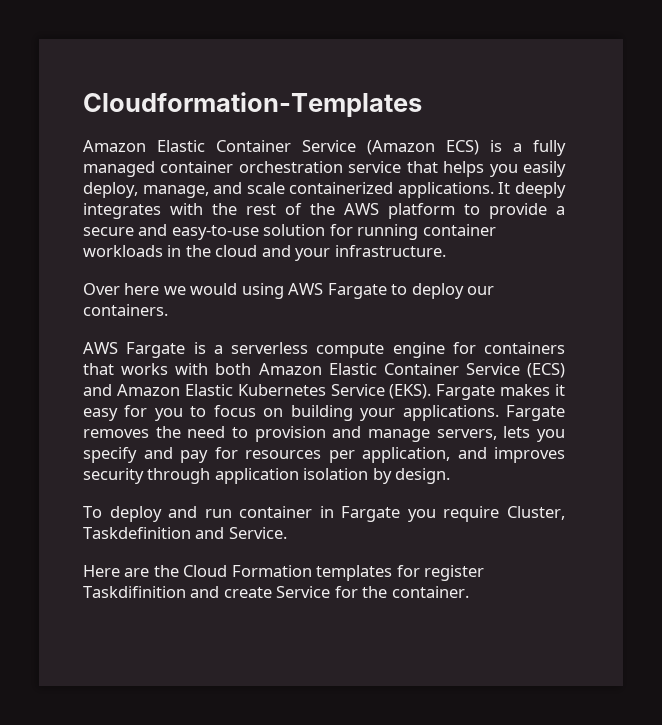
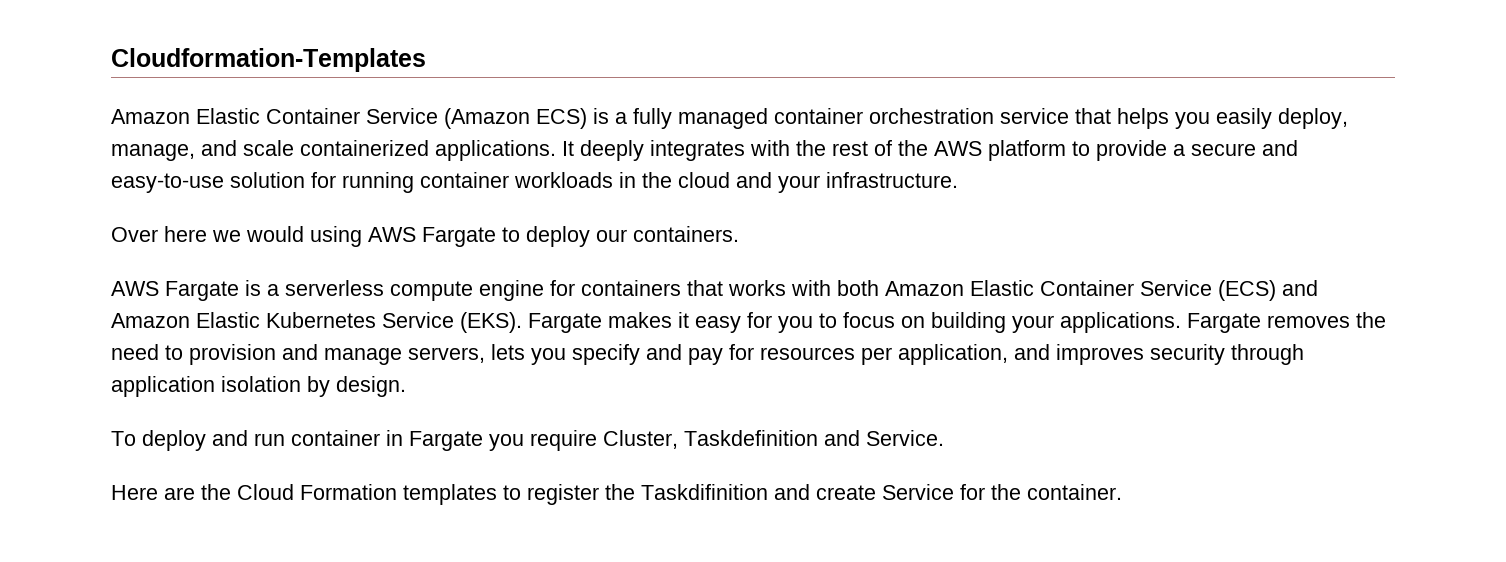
[396,565,485,581] for register -> [503,484,635,505] to register the

